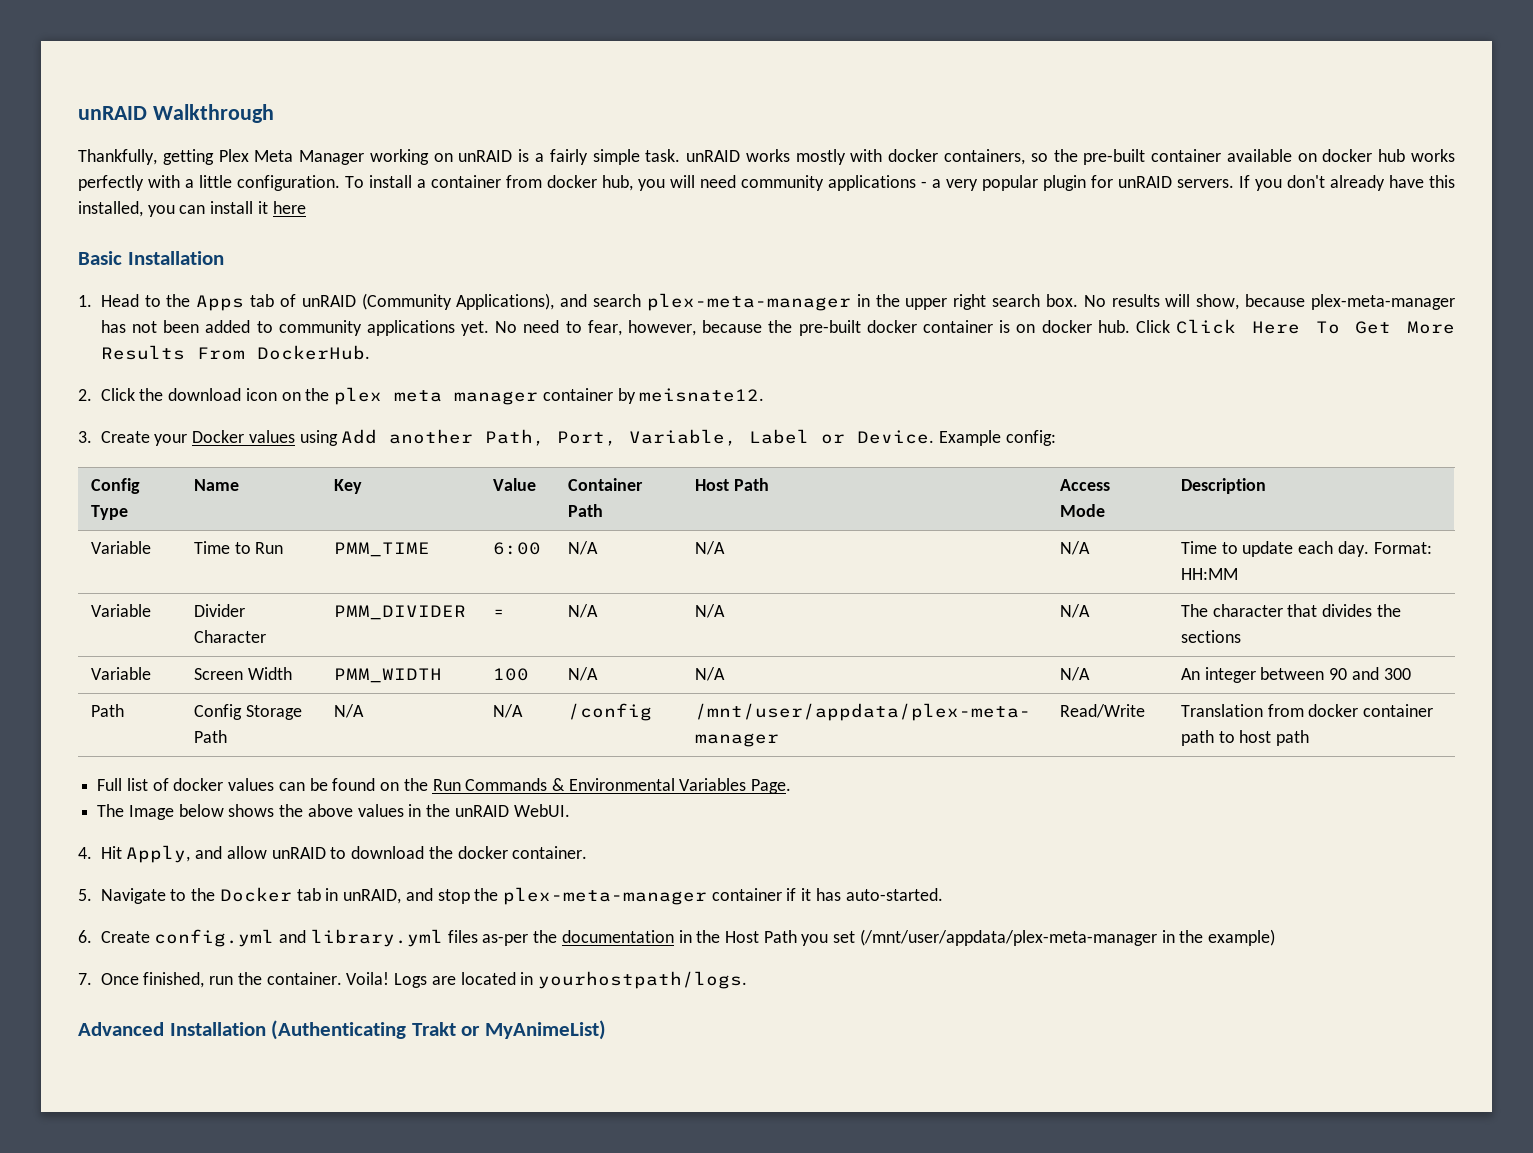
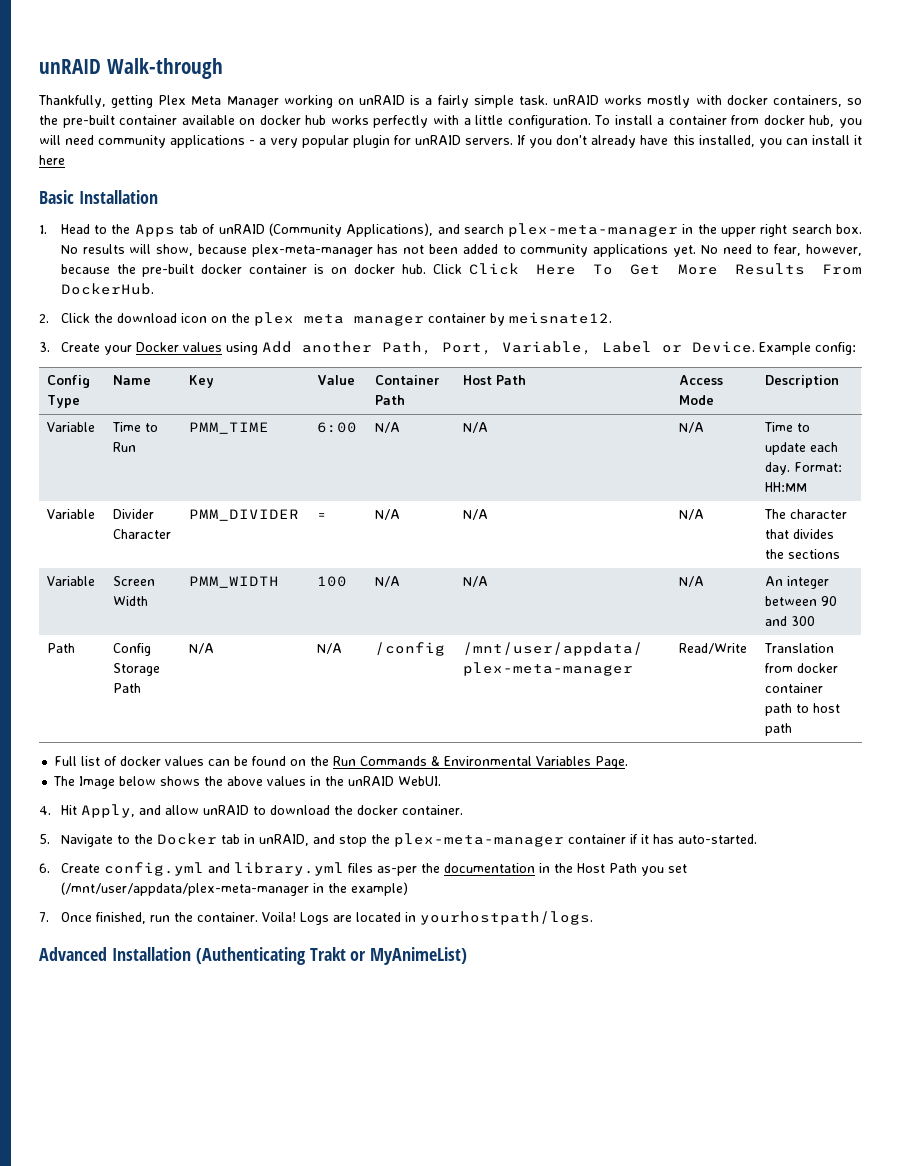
[78,104,274,123] unRAID Walkthrough -> [39,58,223,79] unRAID Walk-through

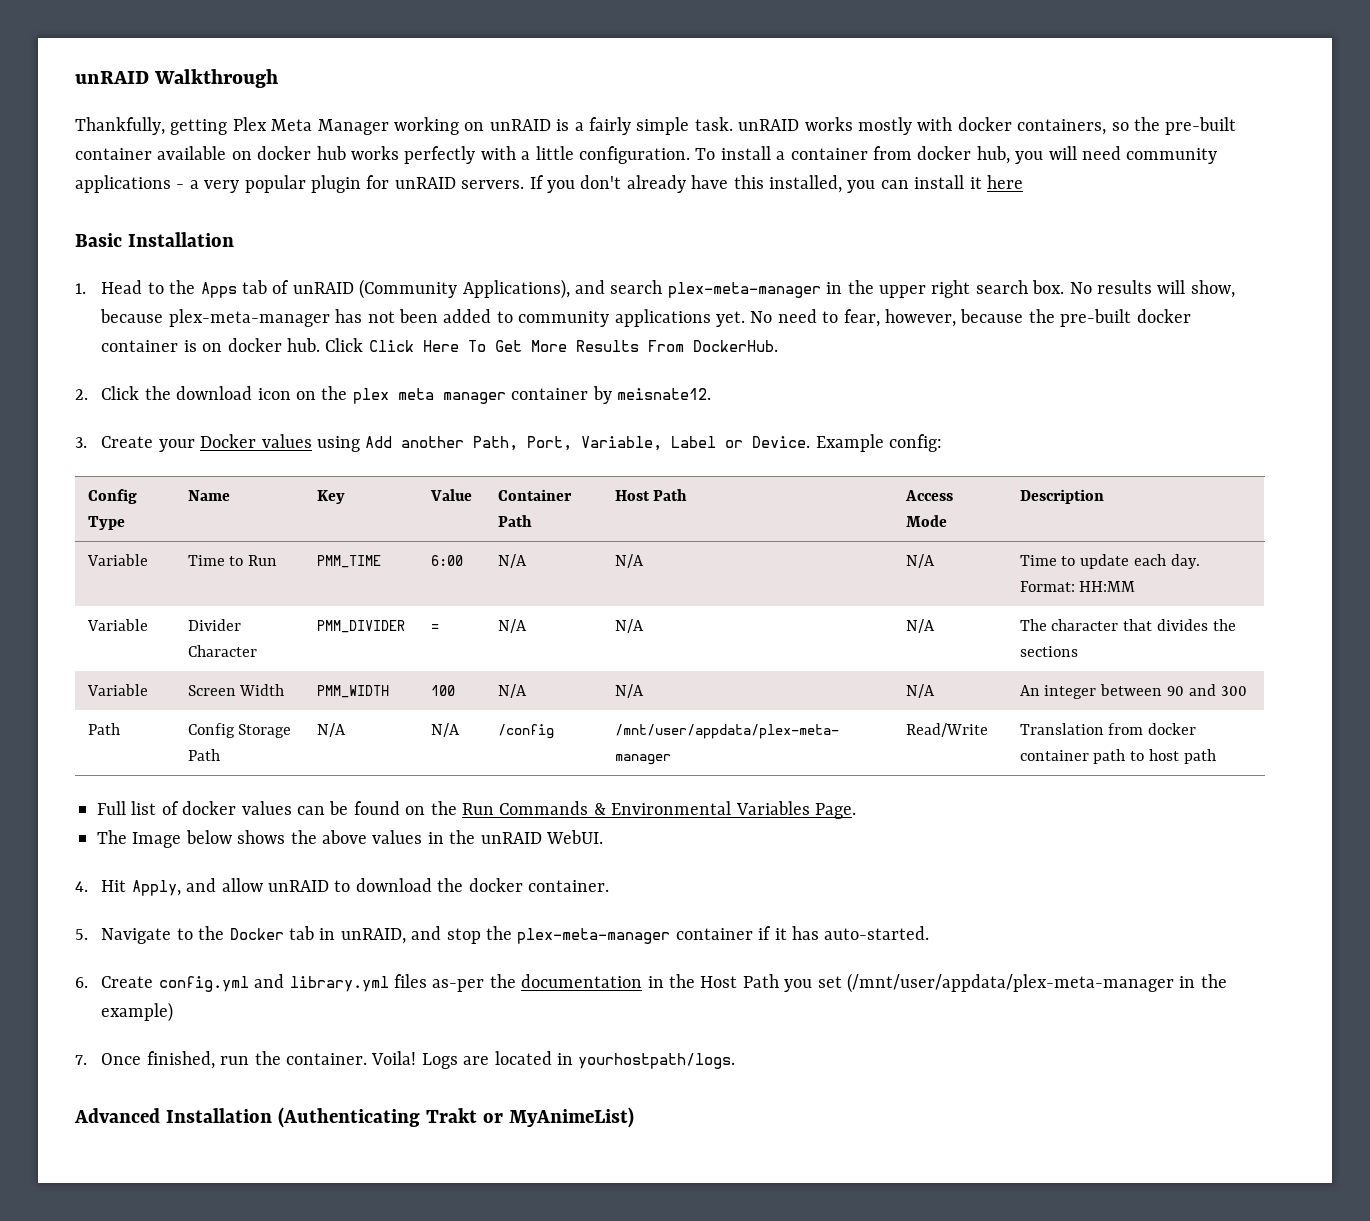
[39,58,223,79] unRAID Walk-through -> [75,69,279,88] unRAID Walkthrough

